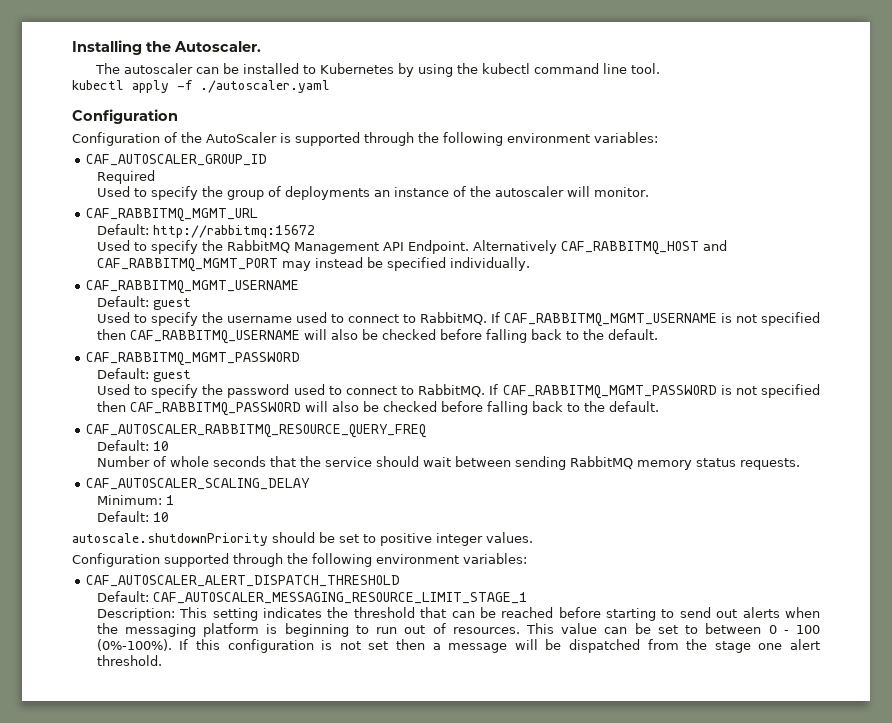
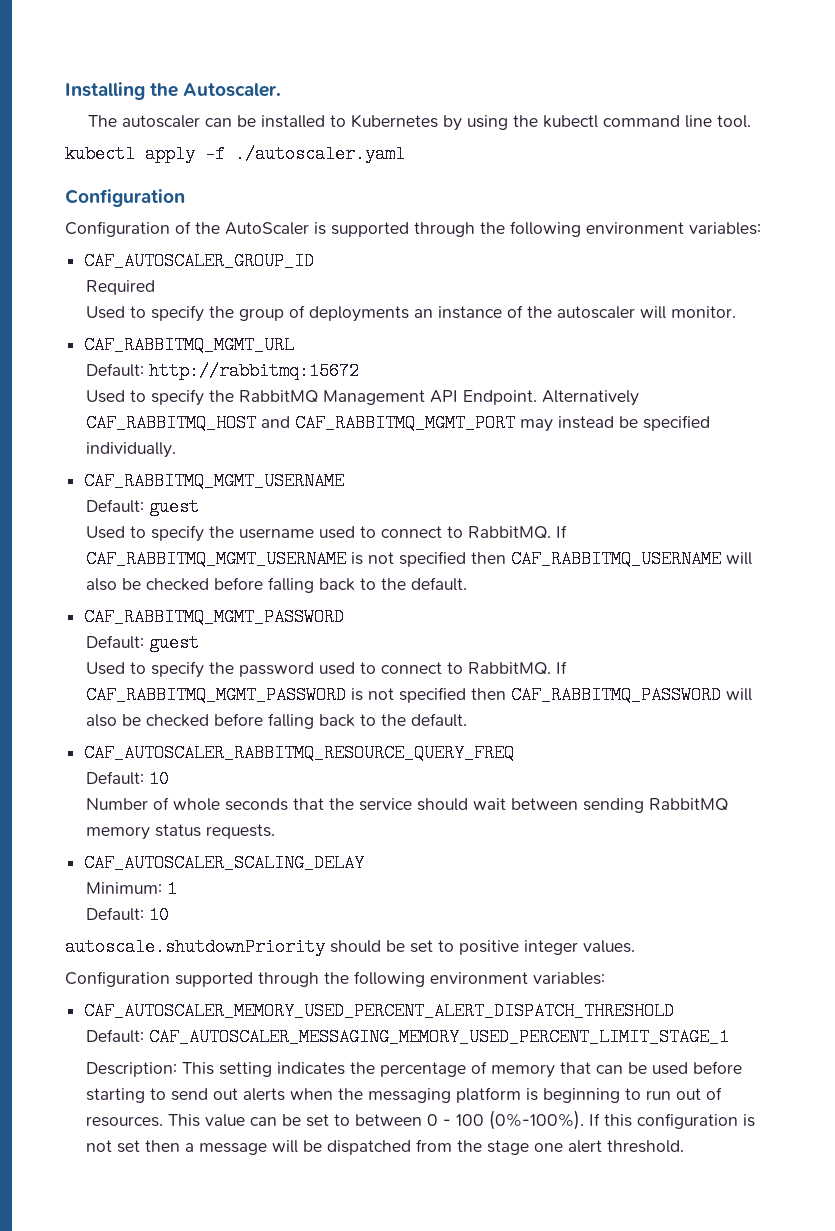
[86,575,401,587] [96,591,527,604] CAF_AUTOSCALER_ALERT_DISPATCH_THRESHOLD // Default: CAF_AUTOSCALER_MESSAGING_RESOURCE_LIMIT_STAGE_1 -> [84,1002,675,1020] [85,1028,729,1046] CAF_AUTOSCALER_MEMORY_USED_PERCENT_ALERT_DISPATCH_THRESHOLD // Default: CAF_AUTOSCALER_MESSAGING_MEMORY_USED_PERCENT_LIMIT_STAGE_1
[353,607,415,618] threshold -> [379,1061,555,1078] percentage of memory
[501,607,554,618] reached -> [651,1062,688,1075] used

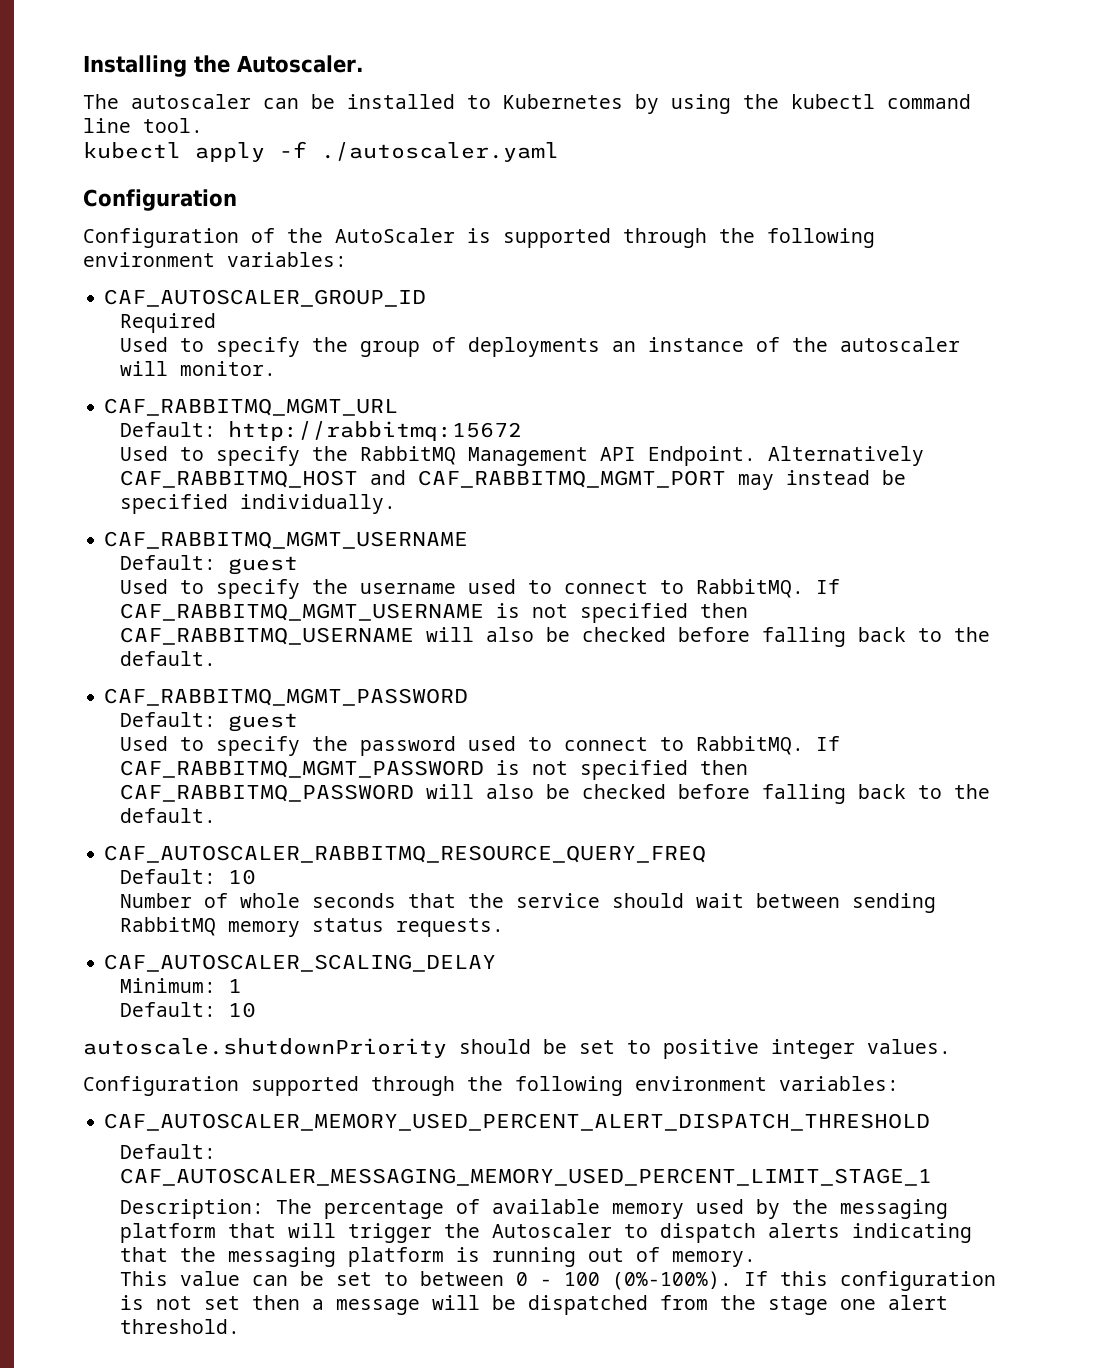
[181,1061,742,1078] [85,1088,333,1103] This setting indicates the percentage of memory that can be used before starting to send out alerts when -> [276,1199,949,1219] [120,1223,973,1243] [120,1247,169,1262] The percentage of available memory used by the messaging platform that will trigger the Autoscaler to dispatch alerts indicating that
[542,1088,671,1103] beginning to run -> [492,1247,577,1267] running
[85,1116,163,1127] resources. -> [672,1251,757,1267] memory. //

